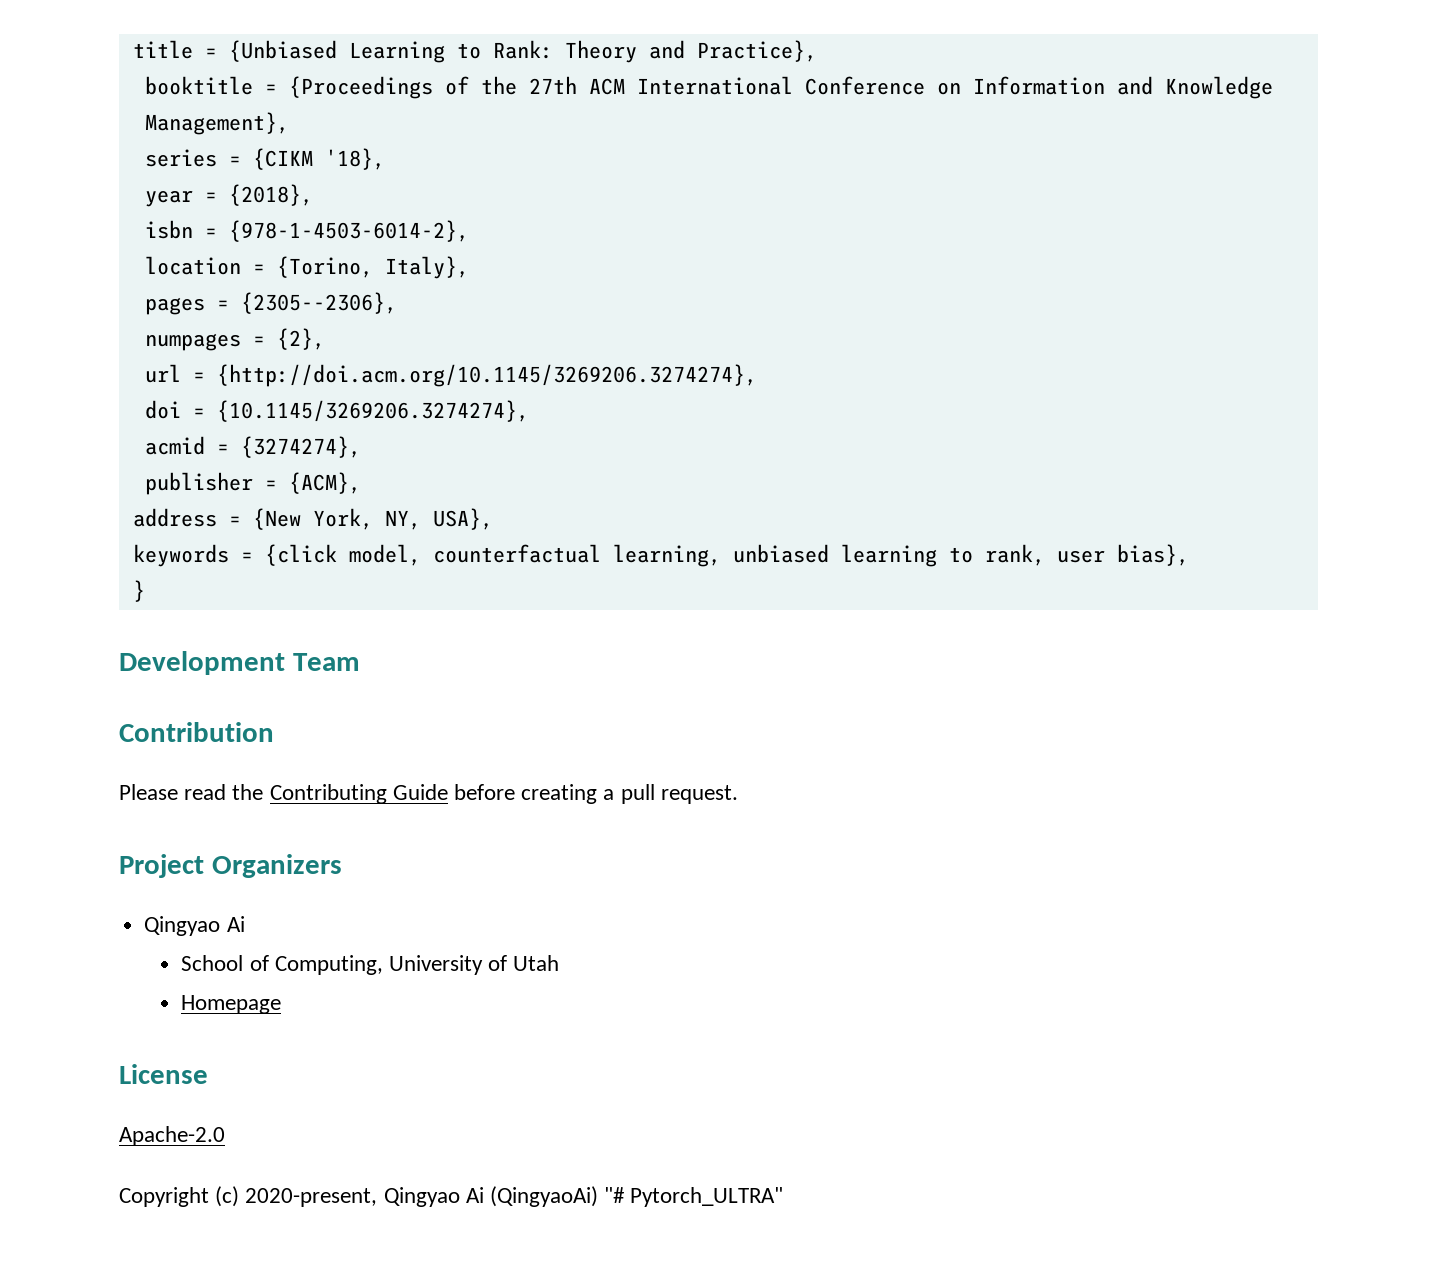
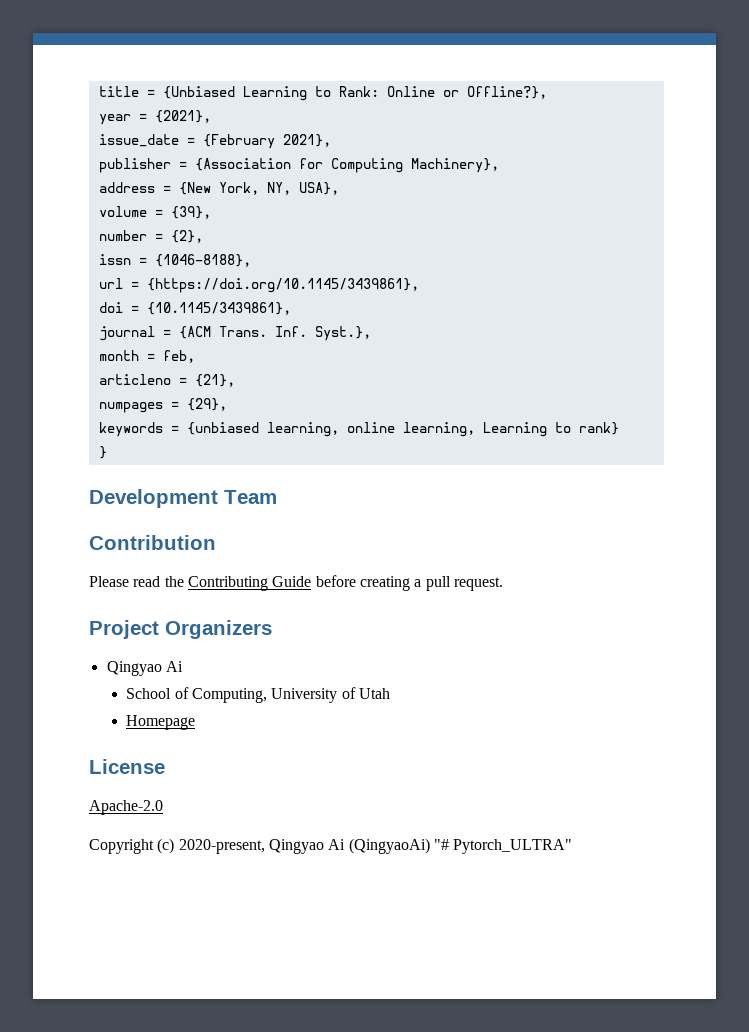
[564,40,817,63] [144,76,1273,99] [144,112,289,135] [144,148,385,170] [144,184,313,207] [144,220,469,242] [144,256,469,279] [144,292,397,315] [144,328,325,351] [144,364,757,387] [144,400,529,422] [144,436,361,458] [144,472,361,495] Theory and Practice}, // booktitle = {Proceedings of the 27th ACM International Conference on Information and Knowledge Management}, // series = {CIKM '18}, // year = {2018}, // isbn = {978-1-4503-6014-2}, // location = {Torino, Italy}, // pages = {2305--2306}, // numpages = {2}, // url = {http://doi.acm.org/10.1145/3269206.3274274}, // doi = {10.1145/3269206.3274274}, // acmid = {3274274}, // publisher = {ACM}, -> [386,86,547,99] [98,110,211,125] [98,134,331,149] [98,158,499,173] Online or Offline?}, // year = {2021}, // issue_date = {February 2021}, // publisher = {Association for Computing Machinery},
[132,544,1189,567] keywords = {click model, counterfactual learning, unbiased learning to rank, user bias}, -> [98,206,211,219] [98,230,203,243] [98,254,251,267] [98,278,419,293] [98,302,291,315] [98,326,371,341] [98,350,195,363] [98,374,235,387] [98,398,227,413] [98,422,619,437] volume = {39}, // number = {2}, // issn = {1046-8188}, // url = {https://doi.org/10.1145/3439861}, // doi = {10.1145/3439861}, // journal = {ACM Trans. Inf. Syst.}, // month = feb, // articleno = {21}, // numpages = {29}, // keywords = {unbiased learning, online learning, Learning to rank}

